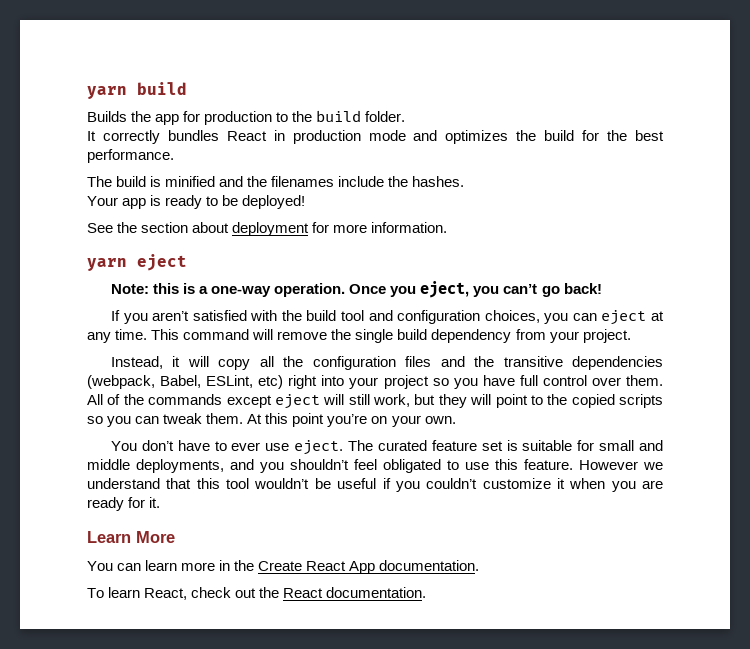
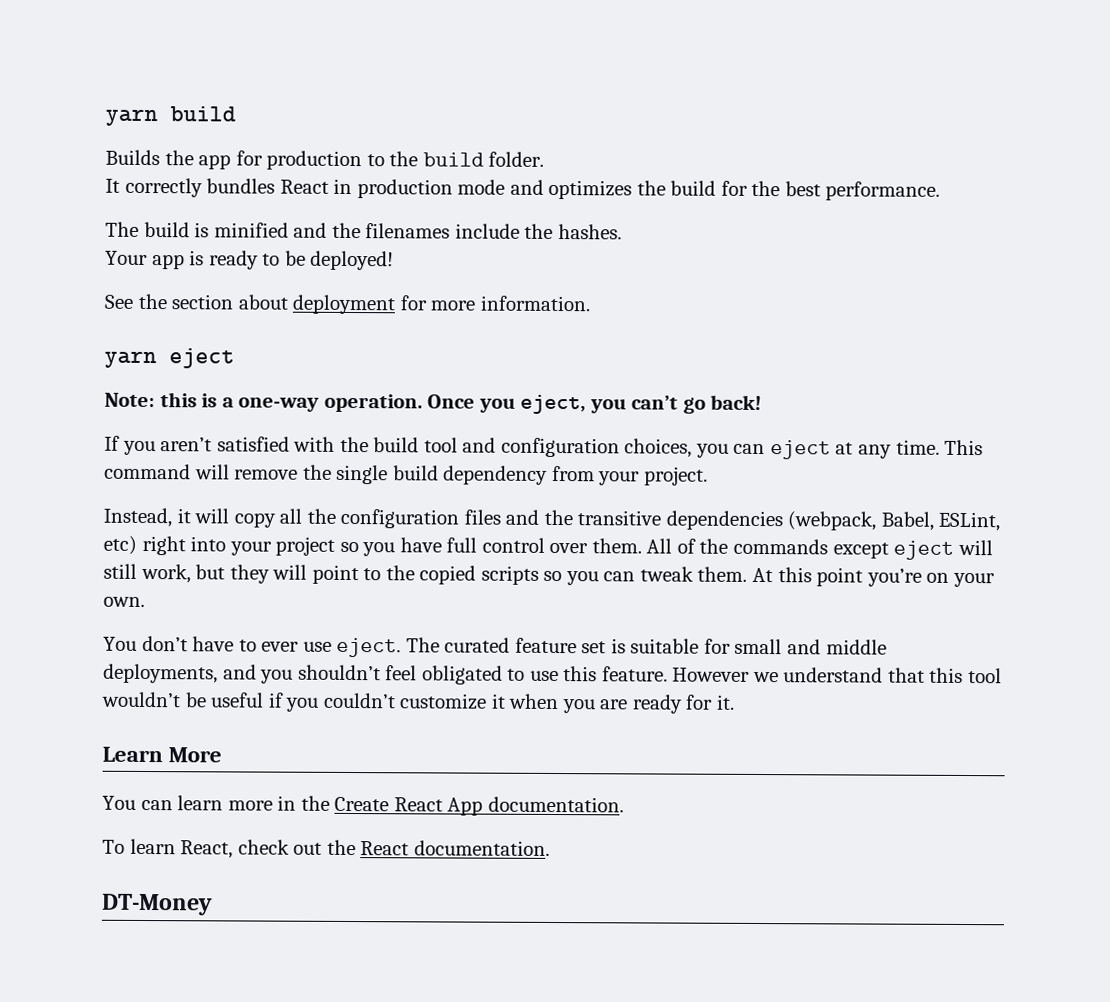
(427, 592) none -> [101,893,213,916] // DT-Money

